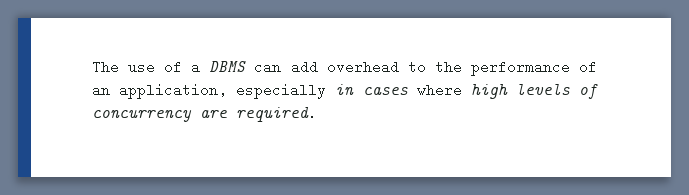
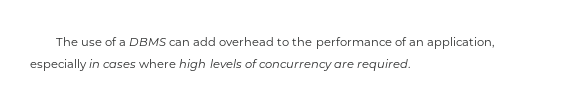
(228, 91) none -> (494, 43) //

